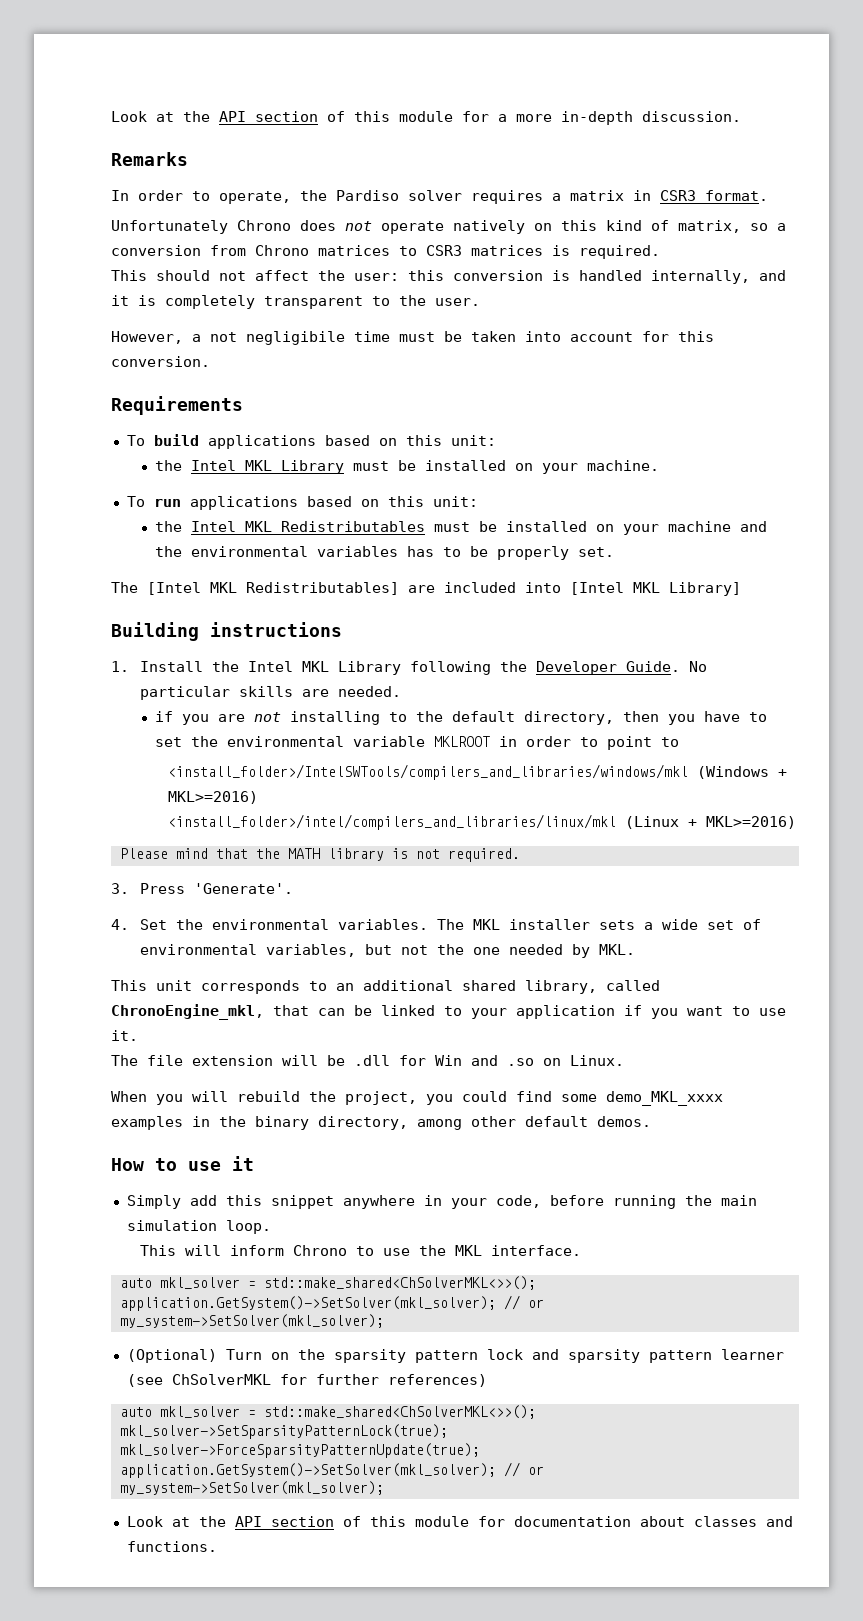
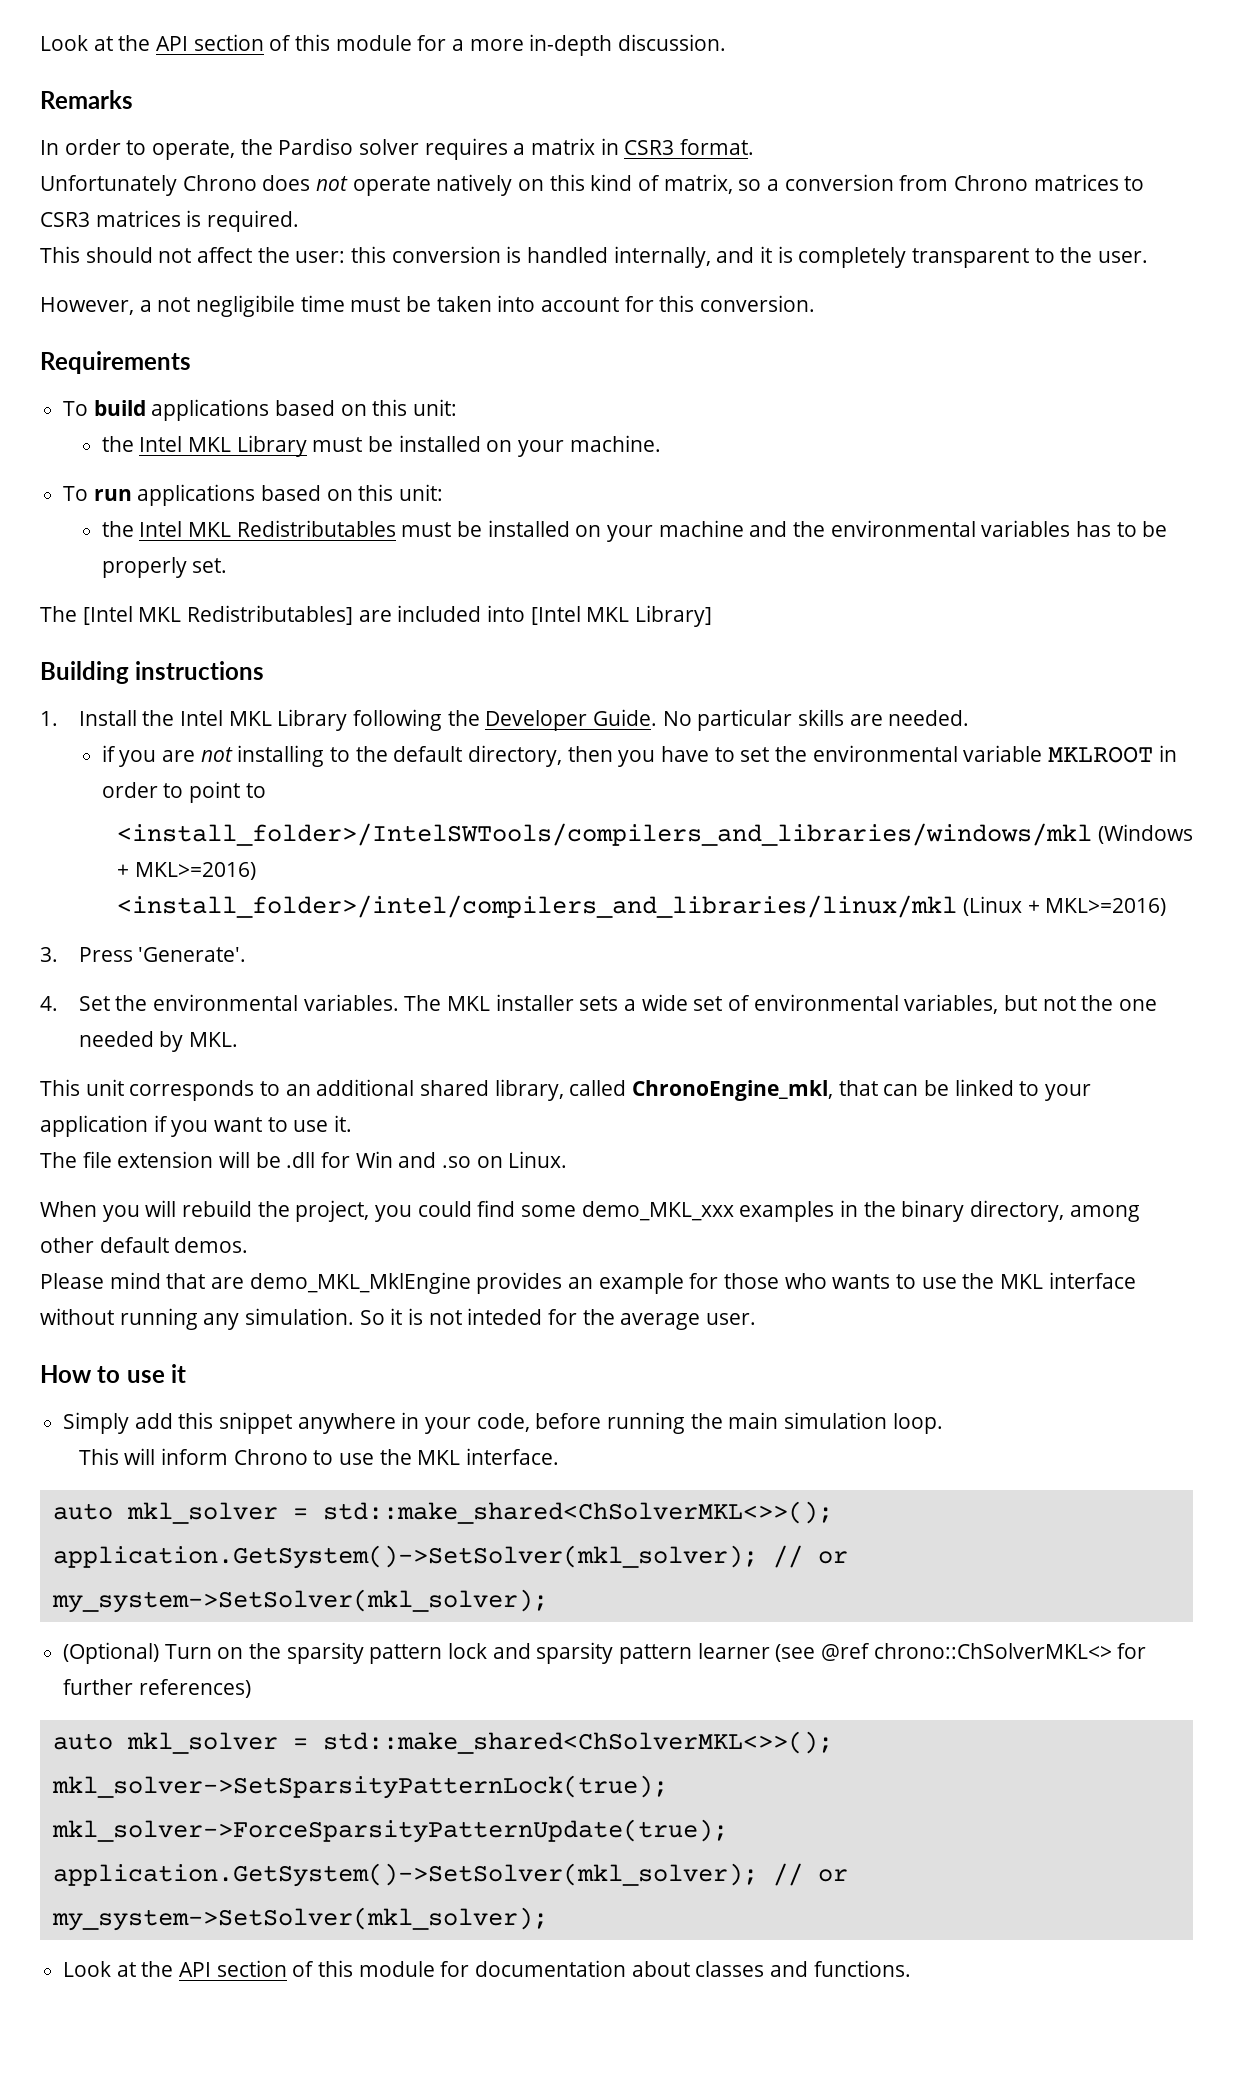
[119,848,520,862] // Please mind that the MATH library is not required. -> (1167, 907) none
[606,1091,723,1106] demo_MKL_xxxx -> [581,1201,734,1221] demo_MKL_xxx
(651, 1121) none -> [40,1272,1136,1294] [40,1308,757,1330] // Please mind that are demo_MKL_MklEngine provides an example for those who wants to use the MKL interface without running any simulation. So it is not inteded for the average user.
[171,1374,271,1385] ChSolverMKL -> [821,1643,1112,1661] @ref chrono::ChSolverMKL<>

